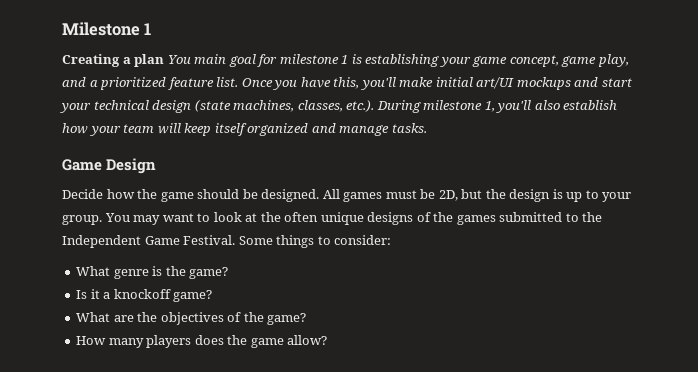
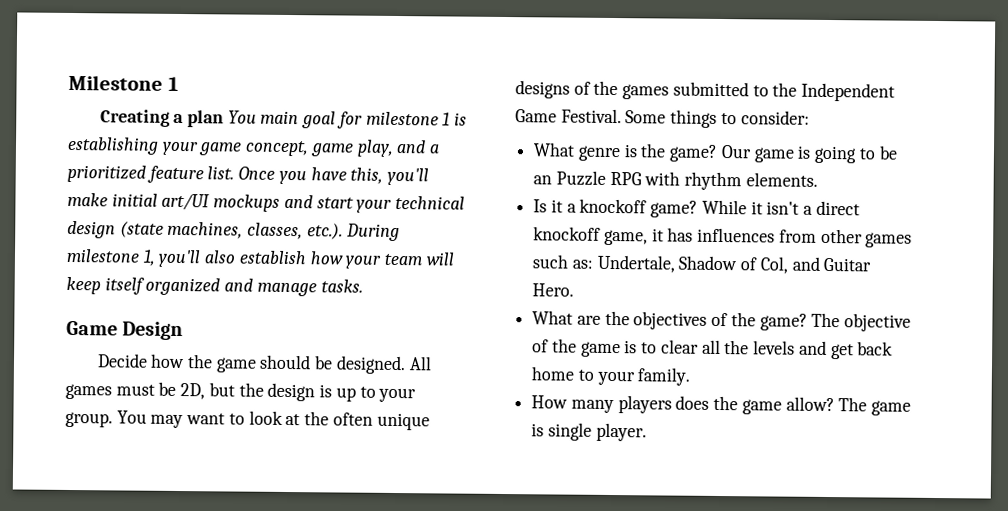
(229, 273) none -> [720,145,898,164] [533,170,818,191] Our game is going to be an Puzzle RPG with rhythm elements.
(213, 296) none -> [701,199,860,216] [533,226,913,248] [532,254,872,274] [532,283,575,297] While it isn't a direct knockoff game, it has influences from other games such as: Undertale, Shadow of Col, and Guitar Hero.
(307, 319) none -> [811,312,912,332] [532,338,894,360] [531,366,691,386] The objective of the game is to clear all the levels and get back home to your family.
(328, 340) none -> [838,397,912,416] [531,422,647,442] The game is single player.

